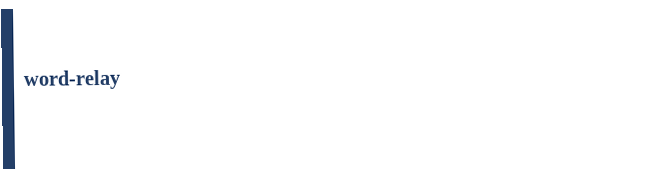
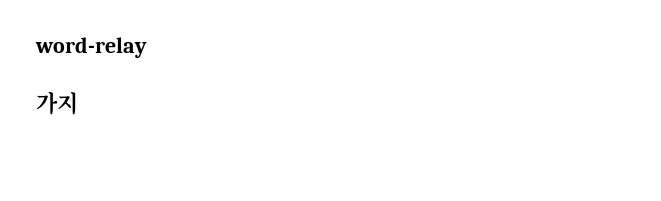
(122, 79) none -> [36,91,78,115] // 가지

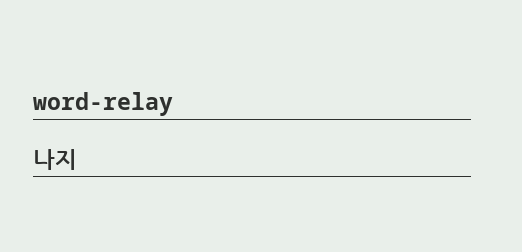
[36,91,78,115] 가지 -> [33,149,77,170] 나지

